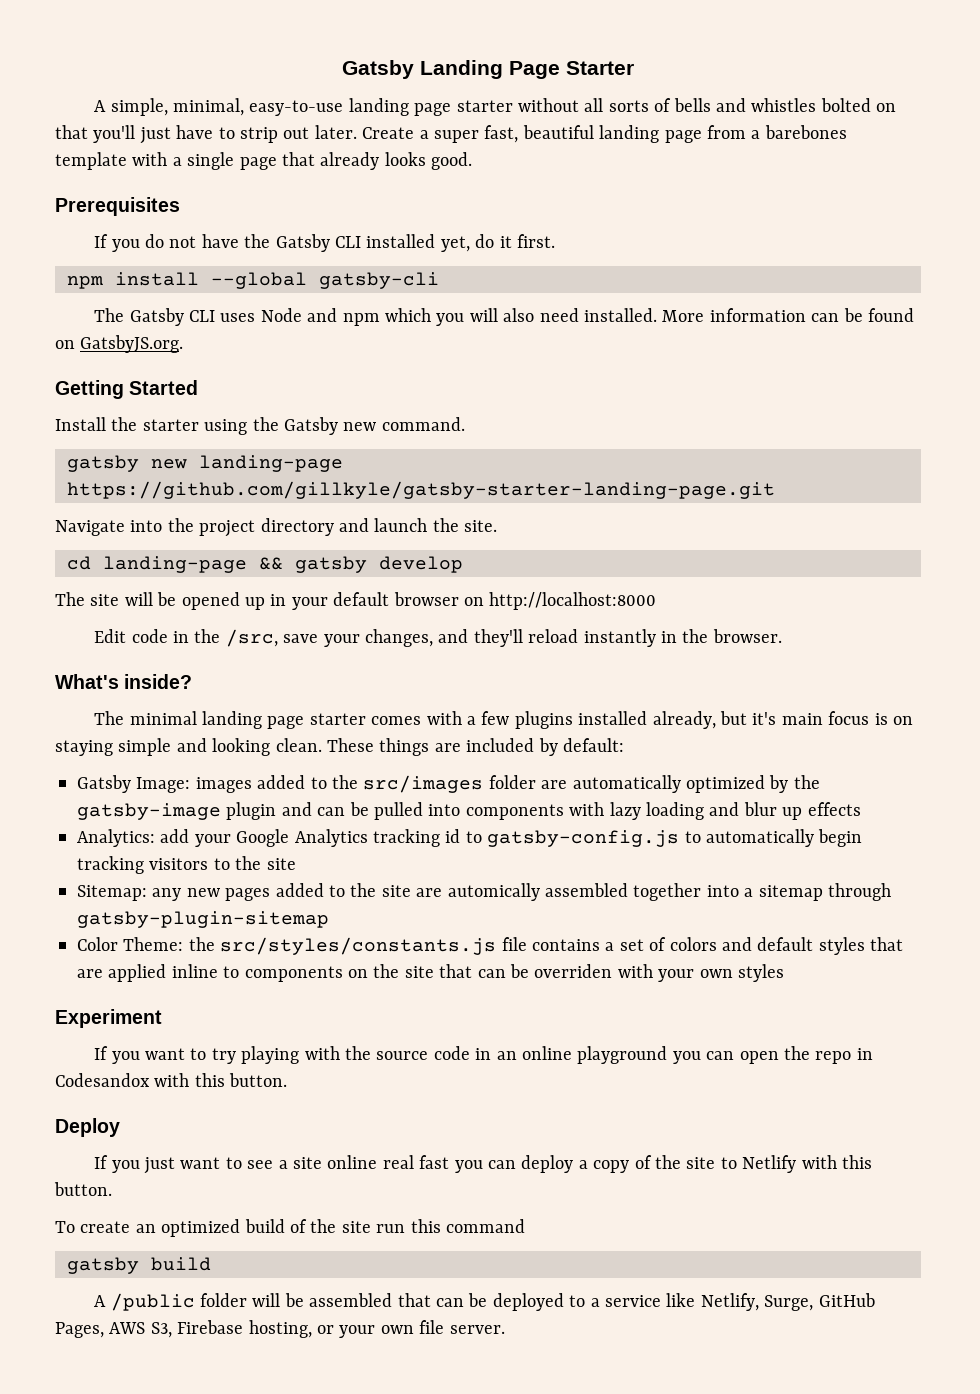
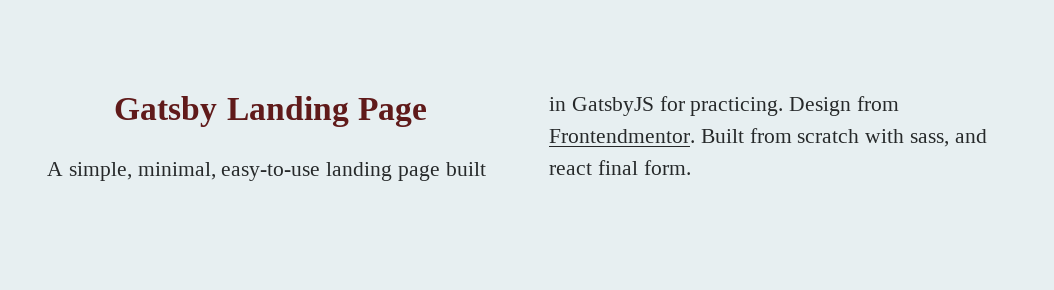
[566,61,634,75] Starter -> (427, 112) none
[456,98,897,112] [55,125,847,144] [55,152,473,170] [55,197,180,216] [94,234,556,252] [67,272,439,289] [94,308,915,326] [55,335,184,353] [55,380,199,399] [55,417,465,435] [67,455,343,472] [67,481,775,499] [55,518,498,537] [67,556,463,573] [55,592,657,610] [94,629,782,647] [55,674,193,689] [94,711,914,729] [55,738,624,756] [77,775,820,793] [77,802,861,820] [77,829,863,847] [77,856,296,874] [77,883,891,901] [77,911,329,928] [77,937,904,955] [77,964,784,982] [55,1009,162,1028] [94,1046,873,1064] [55,1073,288,1087] [55,1118,120,1137] [94,1155,873,1174] [54,1182,112,1196] [55,1219,525,1237] [67,1257,211,1274] [94,1293,875,1311] [55,1320,505,1338] starter without all sorts of bells and whistles bolted on that you'll just have to strip out later. Create a super fast, beautiful landing page from a barebones template with a single page that already looks good. // Prerequisites // If you do not have the Gatsby CLI installed yet, do it first. // npm install --global gatsby-cli // The Gatsby CLI uses Node and npm which you will also need installed. More information can be found on GatsbyJS.org. // Getting Started // Install the starter using the Gatsby new command. // gatsby new landing-page https://github.com/gillkyle/gatsby-starter-landing-page.git // Navigate into the project directory and launch the site. // cd landing-page && gatsby develop // The site will be opened up in your default browser on http://localhost:8000 // Edit code in the /src, save your changes, and they'll reload instantly in the browser. // What's inside? // The minimal landing page starter comes with a few plugins installed already, but it's main focus is on staying simple and looking clean. These things are included by default: // Gatsby Image: images added to the src/images folder are automatically optimized by the gatsby-image plugin and can be pulled into components with lazy loading and blur up effects // Analytics: add your Google Analytics tracking id to gatsby-config.js to automatically begin tracking visitors to the site // Sitemap: any new pages added to the site are automically assembled together into a sitemap through gatsby-plugin-sitemap // Color Theme: the src/styles/constants.js file contains a set of colors and default styles that are applied inline to components on the site that can be overriden with your own styles // Experiment // If you want to try playing with the source code in an online playground you can open the repo in Codesandox with this button. // Deploy // If you just want to see a site online real fast you can deploy a copy of the site to Netlify with this button. // To create an optimized build of the site run this command // gatsby build // A /public folder will be assembled that can be deployed to a service like Netlify, Surge, GitHub Pages, AWS S3, Firebase hosting, or your own file server. -> [445,162,486,176] [549,96,900,116] [549,128,987,147] [549,160,691,175] built in GatsbyJS for practicing. Design from Frontendmentor. Built from scratch with sass, and react final form.

